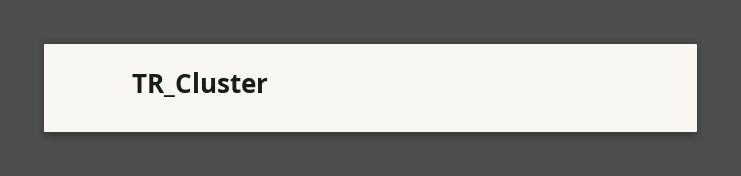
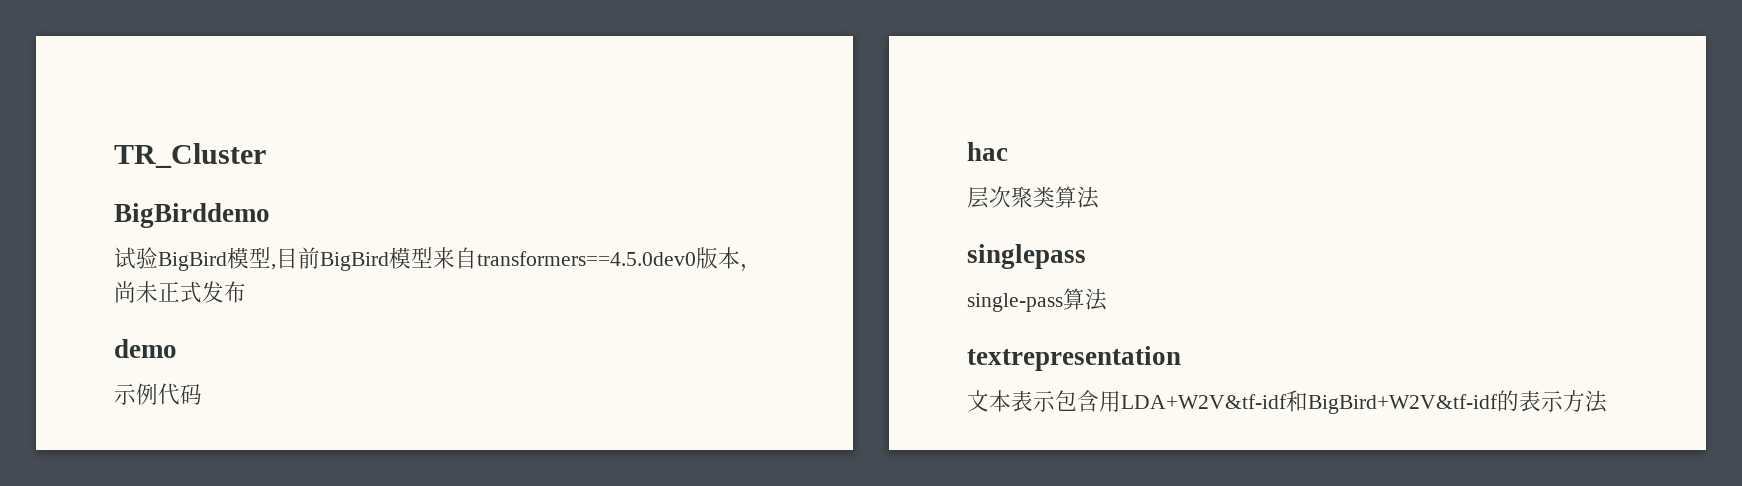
(268, 84) none -> [114,203,270,228] [114,247,762,272] [114,281,246,303] [114,339,177,358] [114,383,202,405] [967,142,1008,161] [967,186,1099,209] [967,244,1086,269] [967,288,1107,312] [967,346,1181,371] [967,390,1607,414] // BigBirddemo // 试验BigBird模型,目前BigBird模型来自transformers==4.5.0dev0版本，尚未正式发布 // demo // 示例代码 // hac // 层次聚类算法 // singlepass // single-pass算法 // textrepresentation // 文本表示包含用LDA+W2V&tf-idf和BigBird+W2V&tf-idf的表示方法

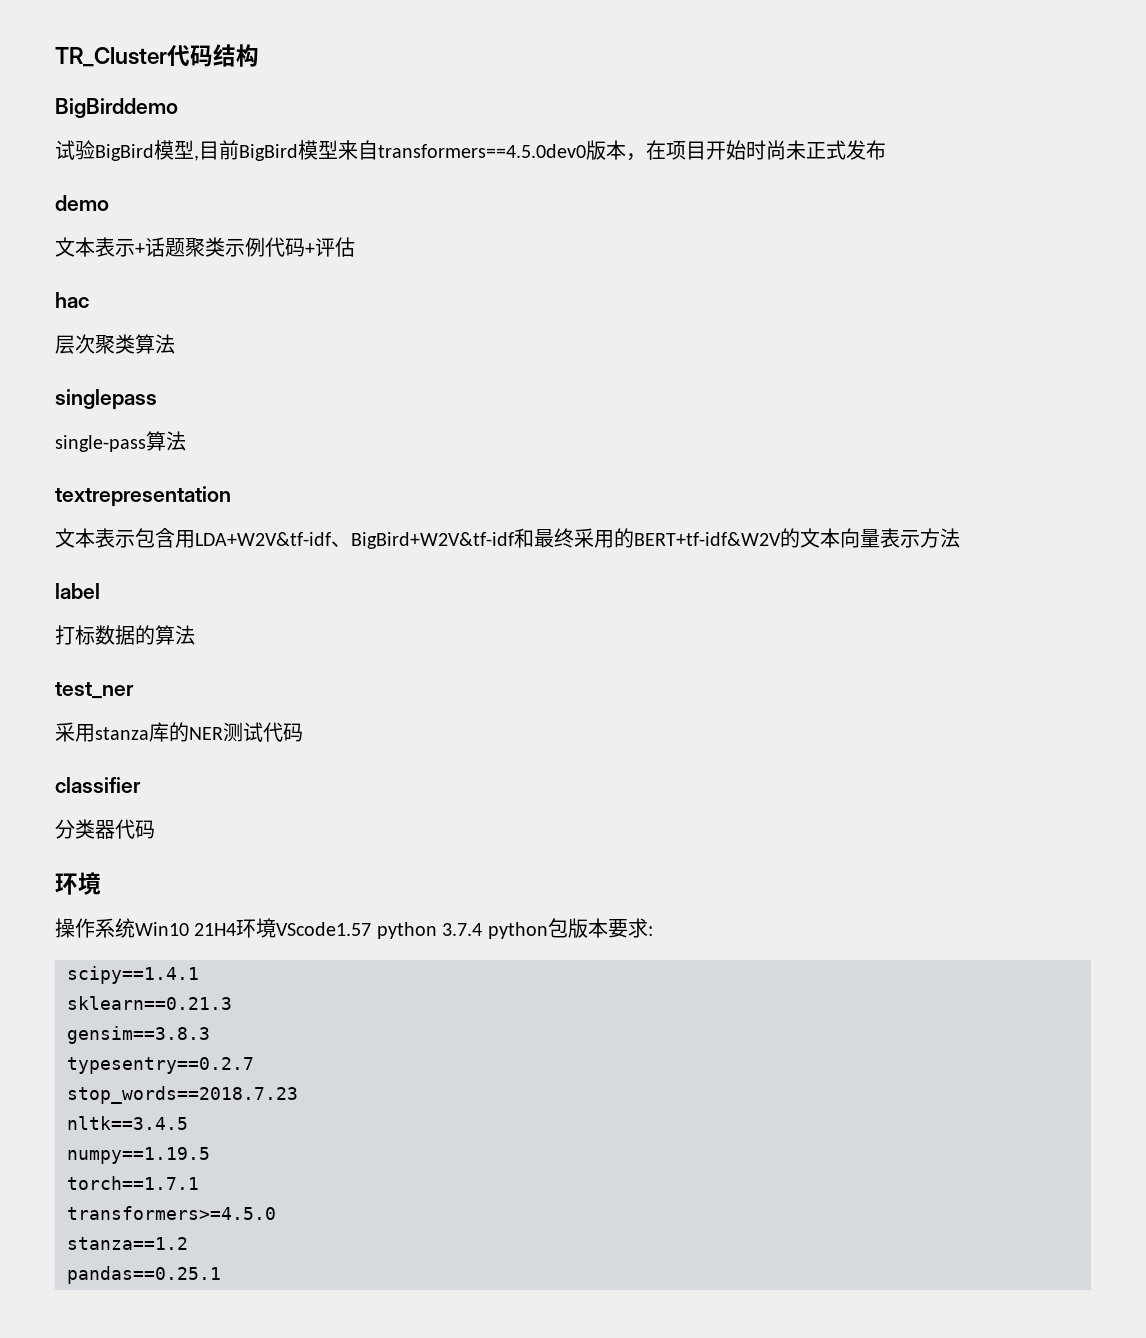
(266, 155) none -> [167,44,259,67] 代码结构
(762, 268) none -> [646,140,766,160] 在项目开始时
(177, 348) none -> [55,237,225,257] 文本表示+话题聚类
(202, 394) none -> [305,237,355,257] +评估
[1286,390,1607,414] 和BigBird+W2V&tf-idf的表示方法 -> [331,528,960,549] [55,583,100,599] [55,625,195,645] [55,682,134,699] [55,722,303,742] [55,777,141,793] [55,819,155,839] [55,872,101,895] [55,918,653,939] [67,966,199,984] [67,996,232,1010] [67,1026,210,1044] [67,1057,254,1074] [67,1086,298,1104] [67,1116,188,1130] [67,1147,210,1164] [67,1176,199,1190] [67,1206,276,1220] [67,1237,188,1250] [67,1266,221,1284] 、BigBird+W2V&tf-idf和最终采用的BERT+tf-idf&W2V的文本向量表示方法 // label // 打标数据的算法 // test_ner // 采用stanza库的NER测试代码 // classifier // 分类器代码 // 环境 // 操作系统Win10 21H4环境VScode1.57 python 3.7.4 python包版本要求: // scipy==1.4.1 // sklearn==0.21.3 // gensim==3.8.3 // typesentry==0.2.7 // stop_words==2018.7.23 // nltk==3.4.5 // numpy==1.19.5 // torch==1.7.1 // transformers>=4.5.0 // stanza==1.2 // pandas==0.25.1

